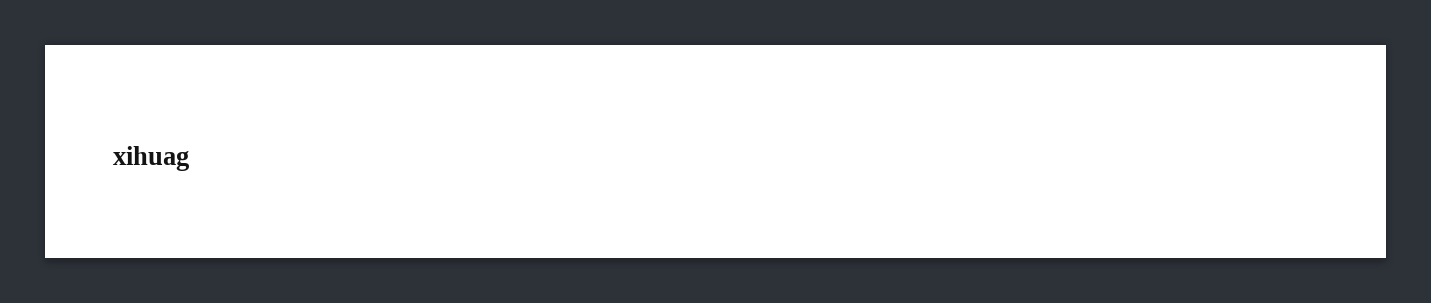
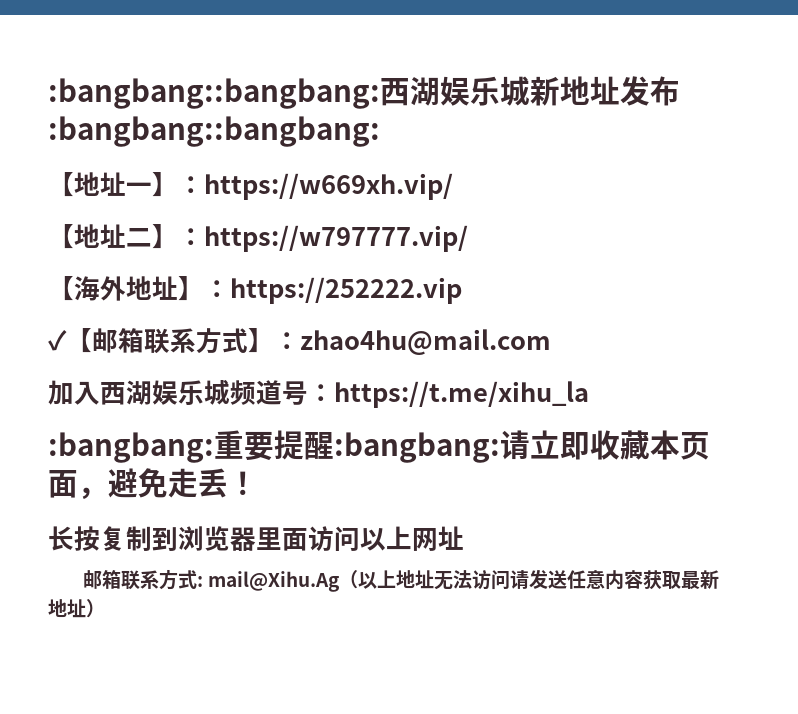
[113,146,189,171] xihuag -> [48,76,680,109] [48,116,380,147] [48,172,453,200] [48,224,468,252] [48,276,462,304] [48,328,551,355] [48,379,589,408] [48,430,710,463] [48,468,258,500] [48,526,464,552] [82,569,719,592] [48,599,105,618] :bangbang::bangbang:西湖娱乐城新地址发布:bangbang::bangbang: // 【地址一】：https://w669xh.vip/ // 【地址二】：https://w797777.vip/ // 【海外地址】：https://252222.vip // ✓【邮箱联系方式】：zhao4hu@mail.com // 加入西湖娱乐城频道号：https://t.me/xihu_la // :bangbang:重要提醒:bangbang:请立即收藏本页面，避免走丢！ // 长按复制到浏览器里面访问以上网址 // 邮箱联系方式: mail@Xihu.Ag（以上地址无法访问请发送任意内容获取最新地址）

